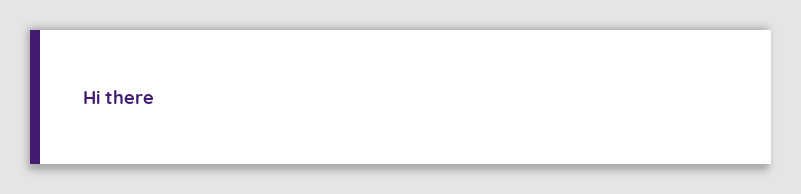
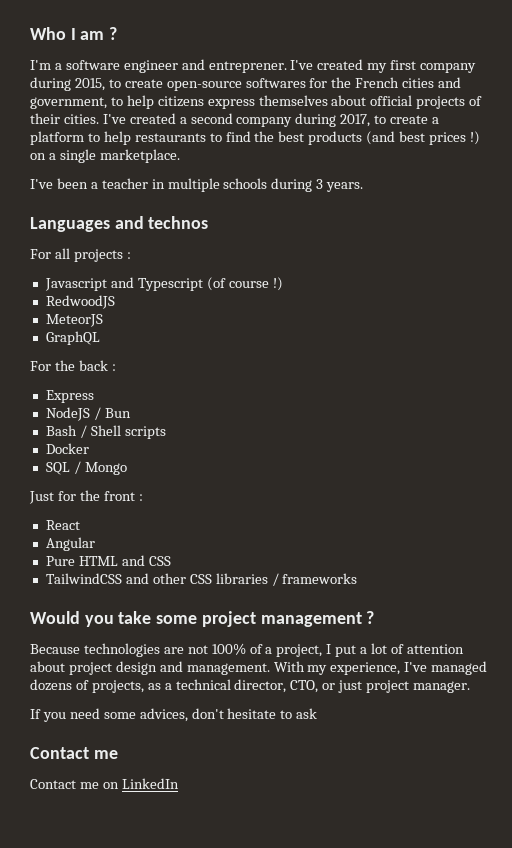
[83,90,154,104] Hi there -> [30,27,118,40] [30,59,477,73] [30,77,462,91] [30,95,483,109] [30,113,440,127] [30,131,480,145] [30,149,180,163] [30,178,364,192] [30,216,209,232] [30,248,131,262] [44,277,283,291] [45,295,115,309] [45,314,103,327] [45,331,100,345] [30,360,116,371] [45,390,94,403] [45,407,131,421] [45,425,166,439] [45,443,89,454] [45,461,127,475] [29,490,143,504] [45,520,80,530] [45,537,95,551] [45,555,171,566] [45,573,358,586] [30,611,375,627] [30,643,464,657] [30,661,488,675] [30,679,471,693] [30,708,318,722] [30,747,118,759] [30,778,179,789] Who I am ? // I'm a software engineer and entreprener. I've created my first company during 2015, to create open-source softwares for the French cities and government, to help citizens express themselves about official projects of their cities. I've created a second company during 2017, to create a platform to help restaurants to find the best products (and best prices !) on a single marketplace. // I've been a teacher in multiple schools during 3 years. // Languages and technos // For all projects : // Javascript and Typescript (of course !) // RedwoodJS // MeteorJS // GraphQL // For the back : // Express // NodeJS / Bun // Bash / Shell scripts // Docker // SQL / Mongo // Just for the front : // React // Angular // Pure HTML and CSS // TailwindCSS and other CSS libraries / frameworks // Would you take some project management ? // Because technologies are not 100% of a project, I put a lot of attention about project design and management. With my experience, I've managed dozens of projects, as a technical director, CTO, or just project manager. // If you need some advices, don't hesitate to ask // Contact me // Contact me on LinkedIn

